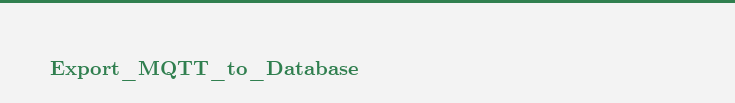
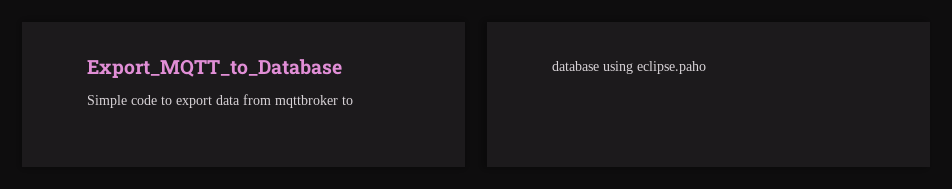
(359, 70) none -> [87,94,353,108] [552,61,706,74] // Simple code to export data from mqttbroker to database using eclipse.paho

